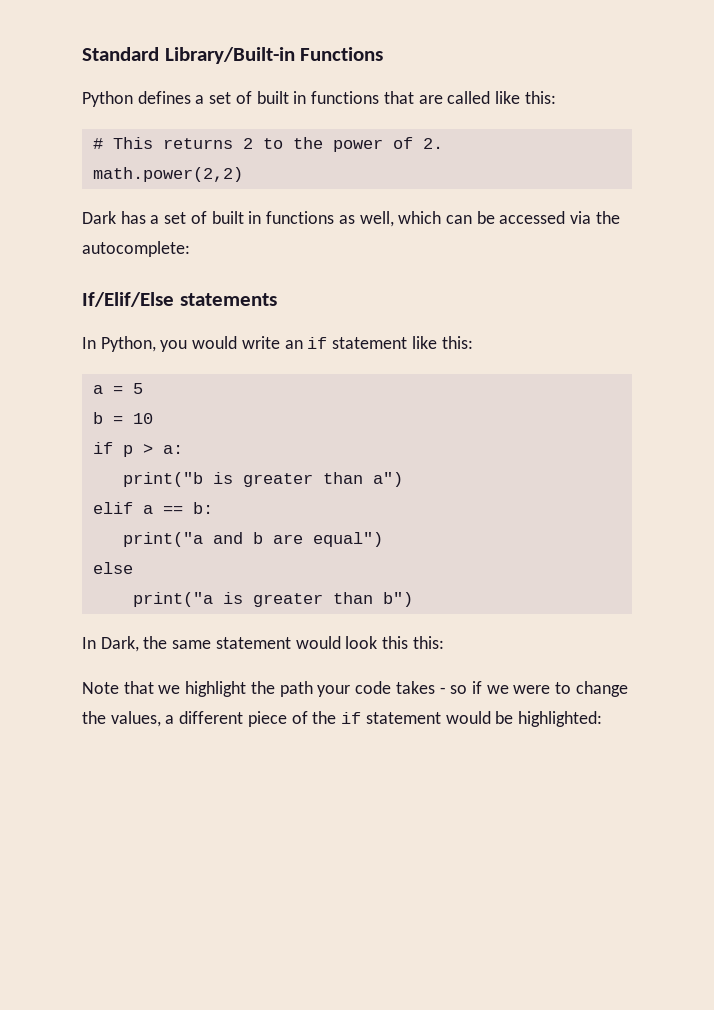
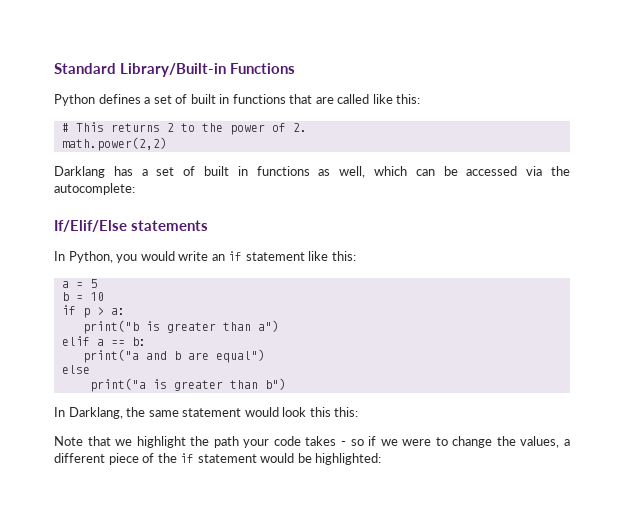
[82,211,116,224] Dark -> [54,166,105,178] Darklang
[100,636,139,652] Dark, -> [68,407,123,419] Darklang,

